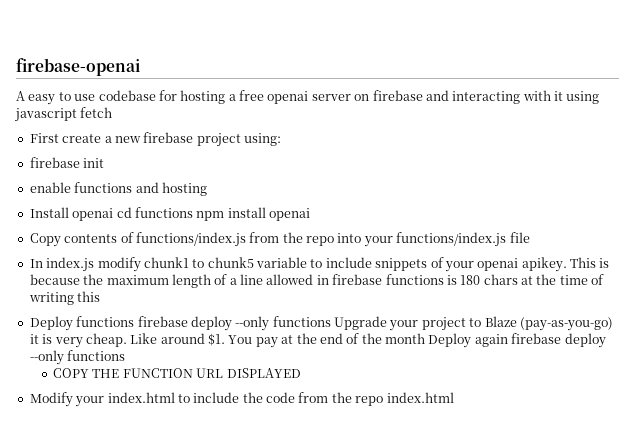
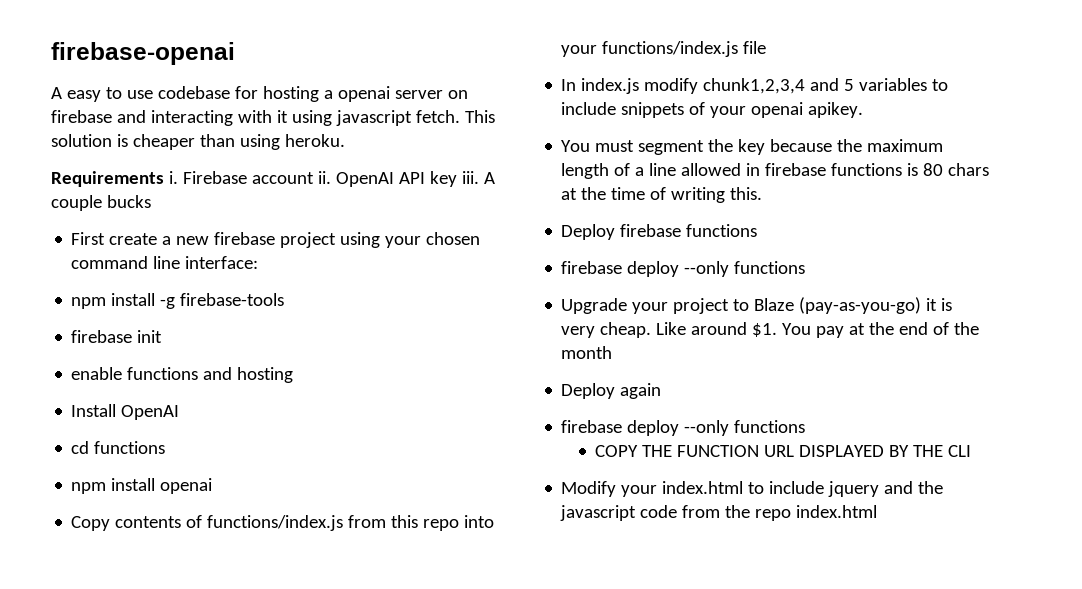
[239,90,264,101] free -> (333, 94) none
[80,107,113,118] fetch -> [415,110,495,123] [51,134,345,150] [51,171,495,187] [51,195,151,211] fetch. This solution is cheaper than using heroku. // Requirements i. Firebase account ii. OpenAI API key iii. A couple bucks
[244,133,281,146] using: -> [340,232,481,248] [71,256,259,269] [71,293,285,309] using your chosen command line interface: // npm install -g firebase-tools
[72,208,114,221] openai -> [121,405,180,420] OpenAI //
(193, 212) none -> (166, 447) //
[282,232,303,243] the -> [391,515,419,528] this
[143,257,307,268] chunk1 to chunk5 variable -> [703,78,928,94] chunk1,2,3,4 and 5 variables
[570,257,610,268] This is -> [561,139,766,155] // You must segment the key
[460,275,481,285] 180 -> [923,163,944,176] 80
[77,291,101,302] [29,316,331,331] this // Deploy functions firebase deploy --only functions -> [730,187,763,200] [561,224,758,240] [561,261,806,277] this. // Deploy firebase functions // firebase deploy --only functions //
(425, 338) none -> (613, 352) //
(508, 340) none -> (662, 391) //
(301, 373) none -> [889,445,972,457] BY THE CLI
[242,392,263,403] the -> [828,481,944,497] [560,505,637,521] jquery and the javascript

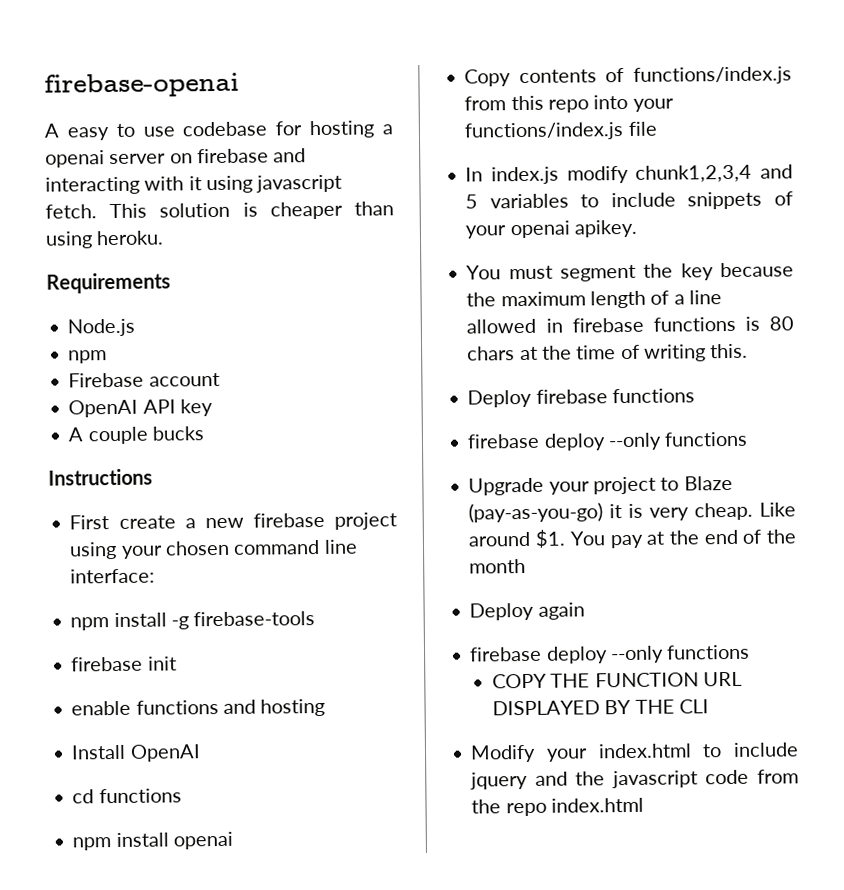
[168,171,178,184] i. -> [67,318,136,337] [68,350,108,364] // Node.js // npm //
[317,171,331,184] ii. -> (220, 379) //
[461,171,479,184] iii. -> (213, 408) //
(151, 201) none -> [48,468,153,486] // Instructions

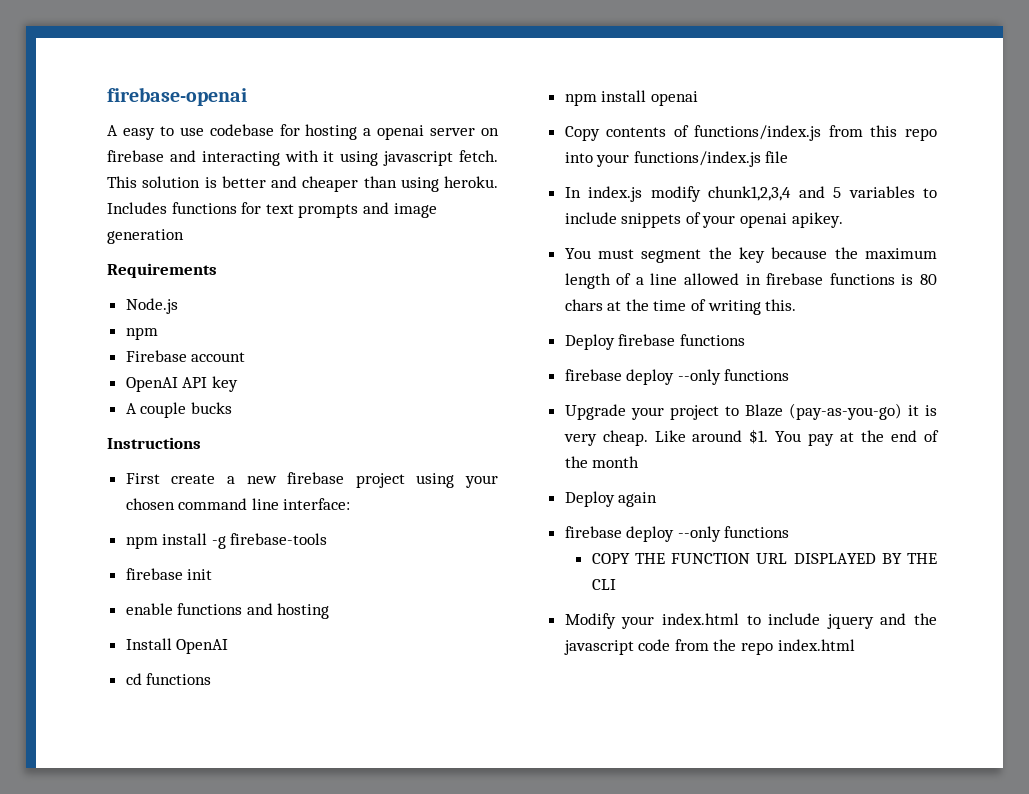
(258, 209) none -> [221,176,297,188] better and
(165, 238) none -> [107,202,437,218] [107,229,184,244] Includes functions for text prompts and image generation

